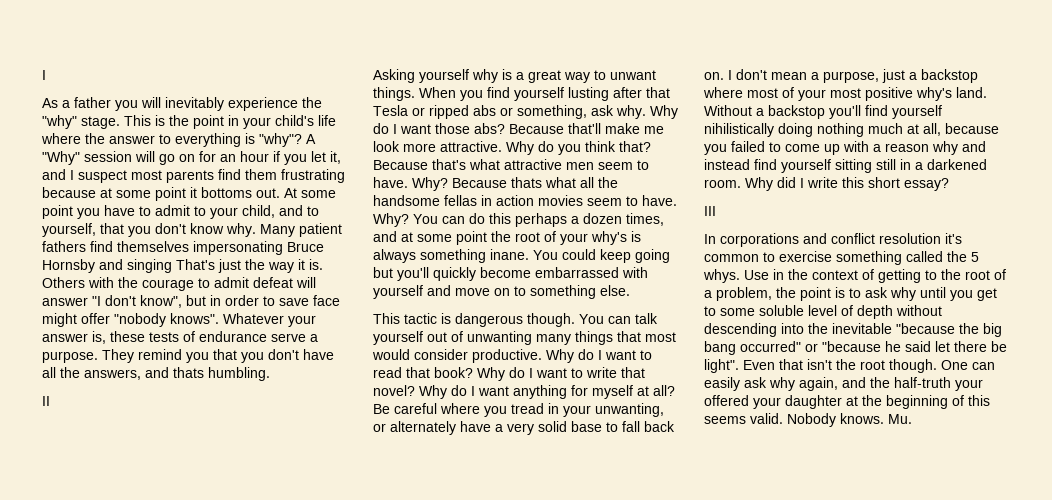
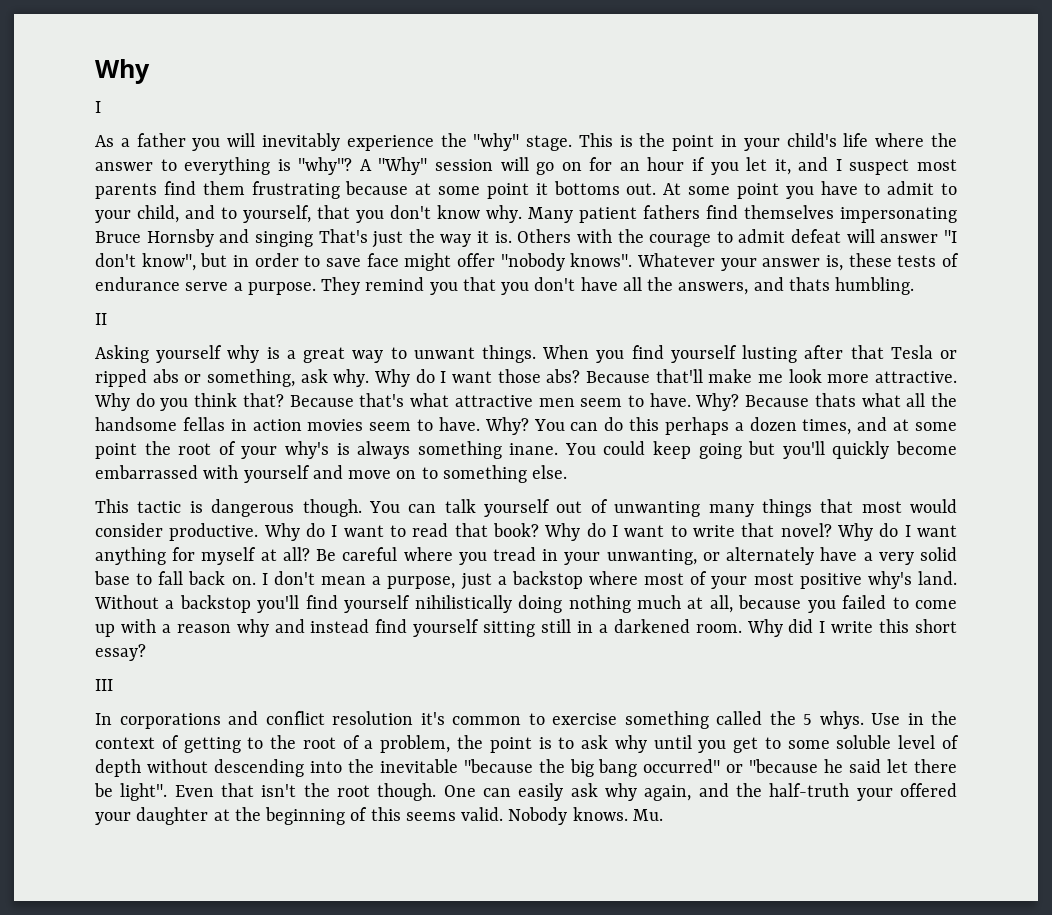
(42, 75) none -> [95,59,150,84] Why //

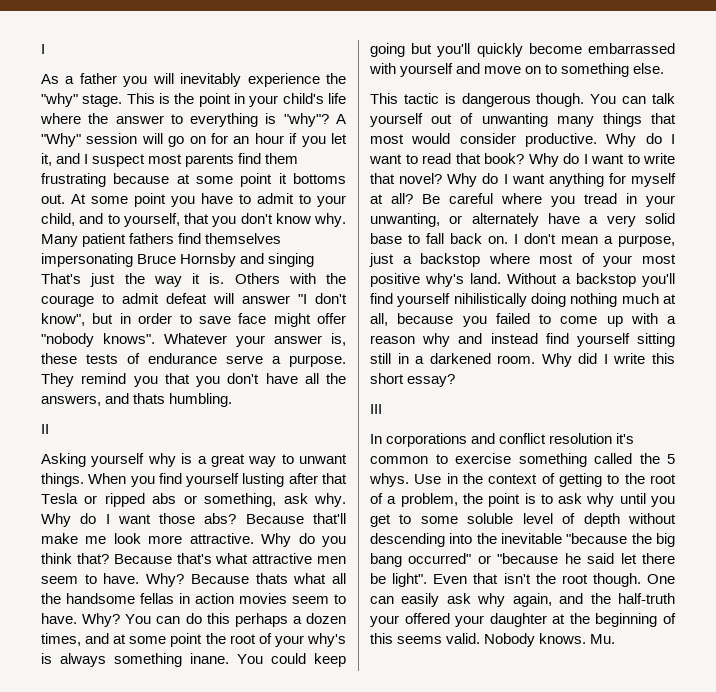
[95,59,150,84] Why // -> (41, 49) none

